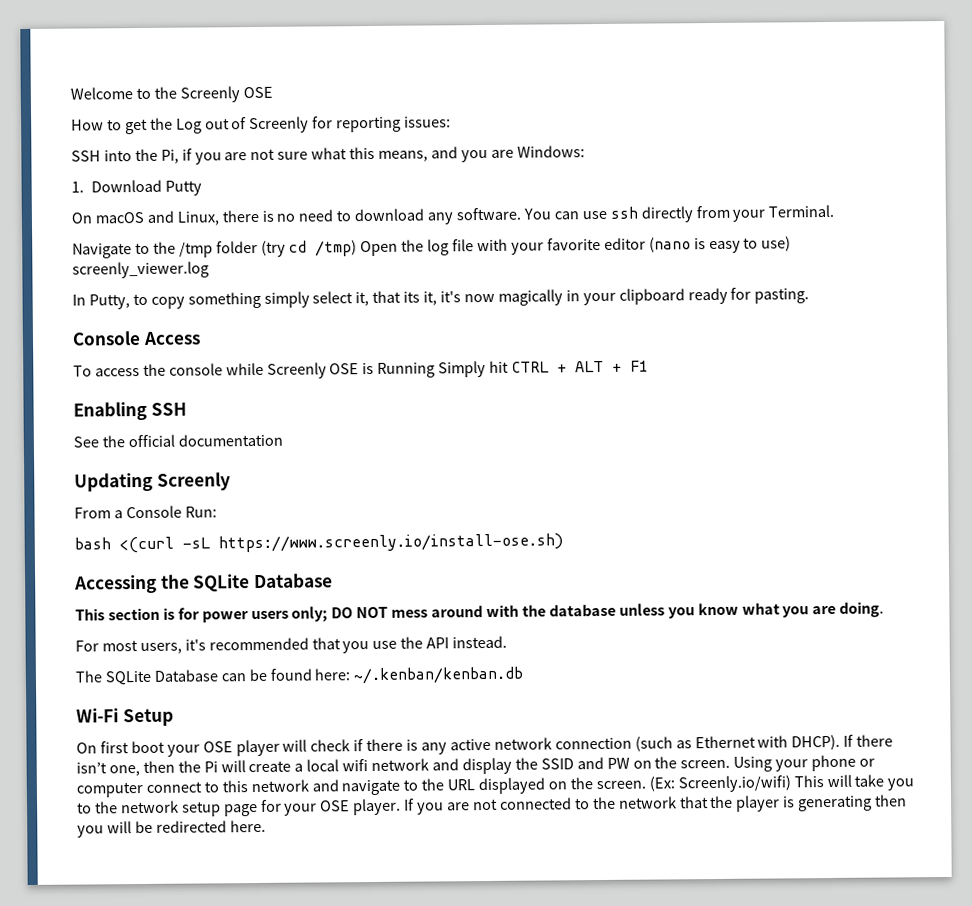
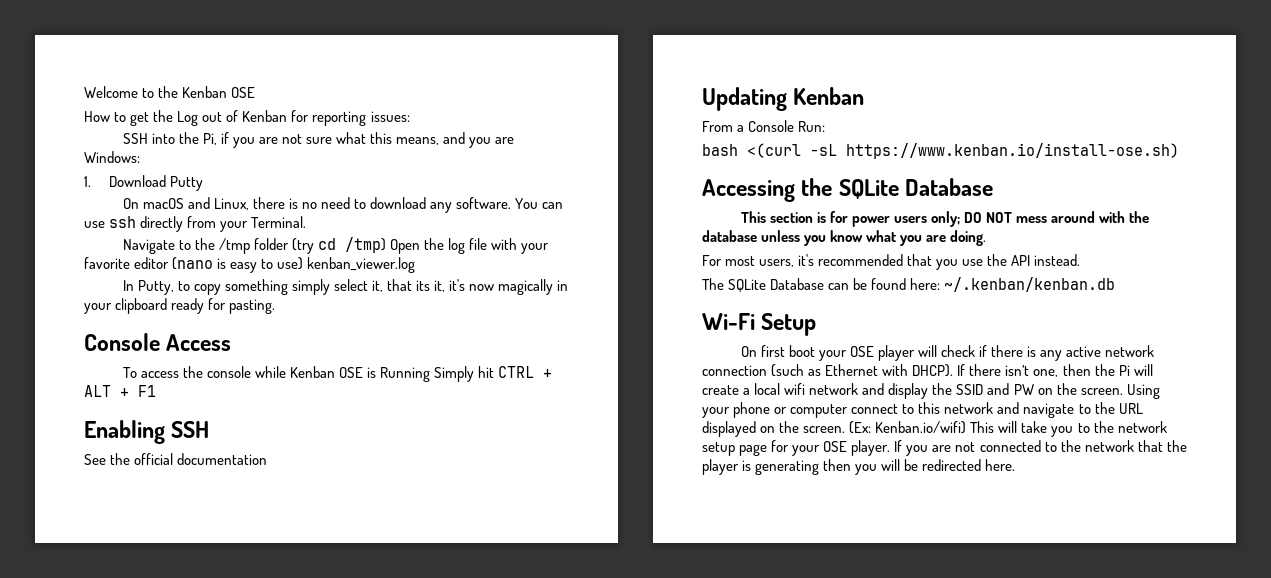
[179,86,240,103] Screenly -> [182,86,228,98] Kenban
[249,116,310,134] Screenly -> [242,110,288,122] Kenban
[72,261,209,279] screenly_viewer.log -> [307,257,416,273] kenban_viewer.log
[266,362,327,379] Screenly -> [289,366,335,378] Kenban
[156,472,231,491] Screenly -> [793,87,865,105] Kenban
[218,533,563,553] https://www.screenly.io/install-ose.sh) -> [846,143,1179,159] https://www.kenban.io/install-ose.sh)
[677,775,791,793] Screenly.io/wifi) -> [875,421,967,434] Kenban.io/wifi)

